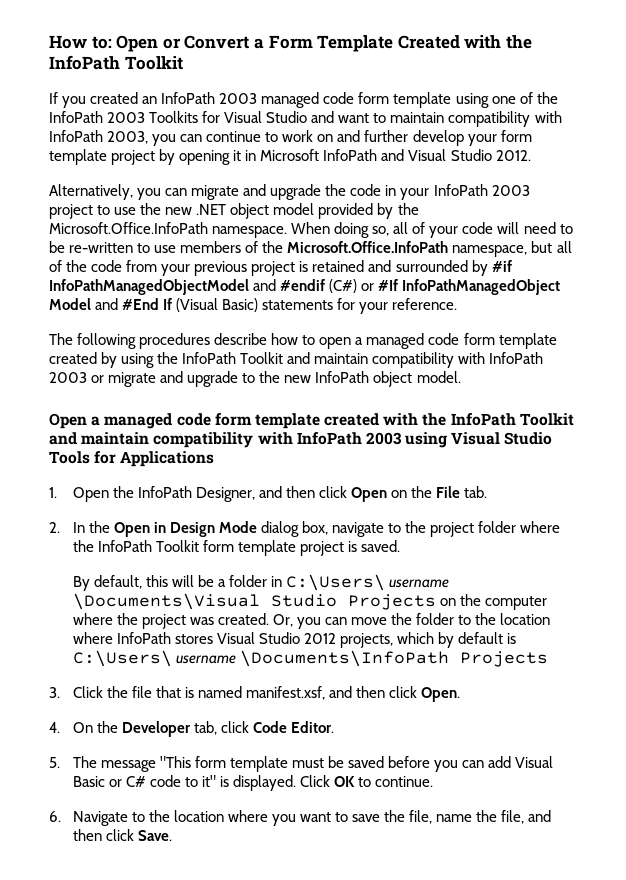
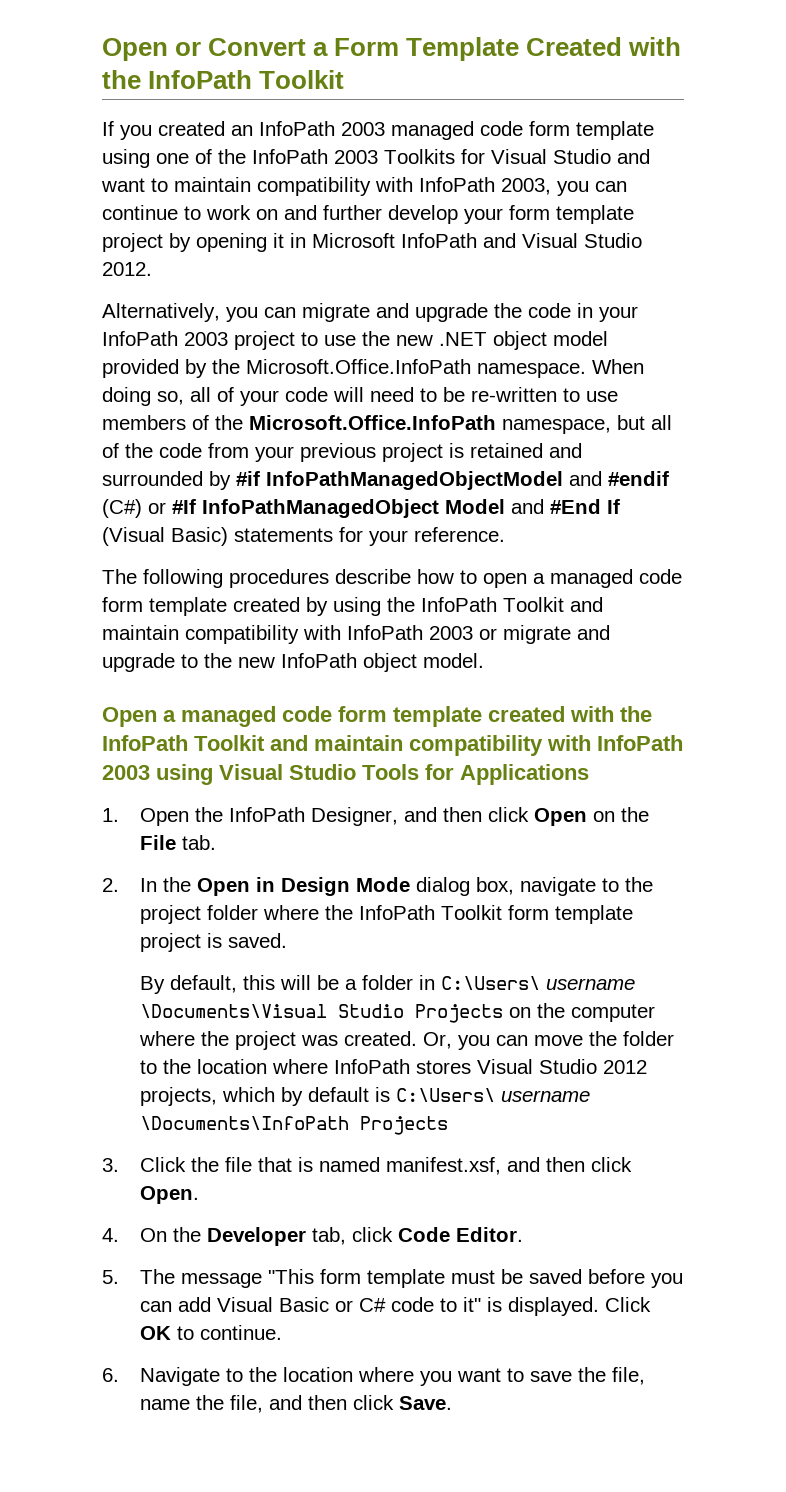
[49,35,112,49] How to: -> (102, 49) none

